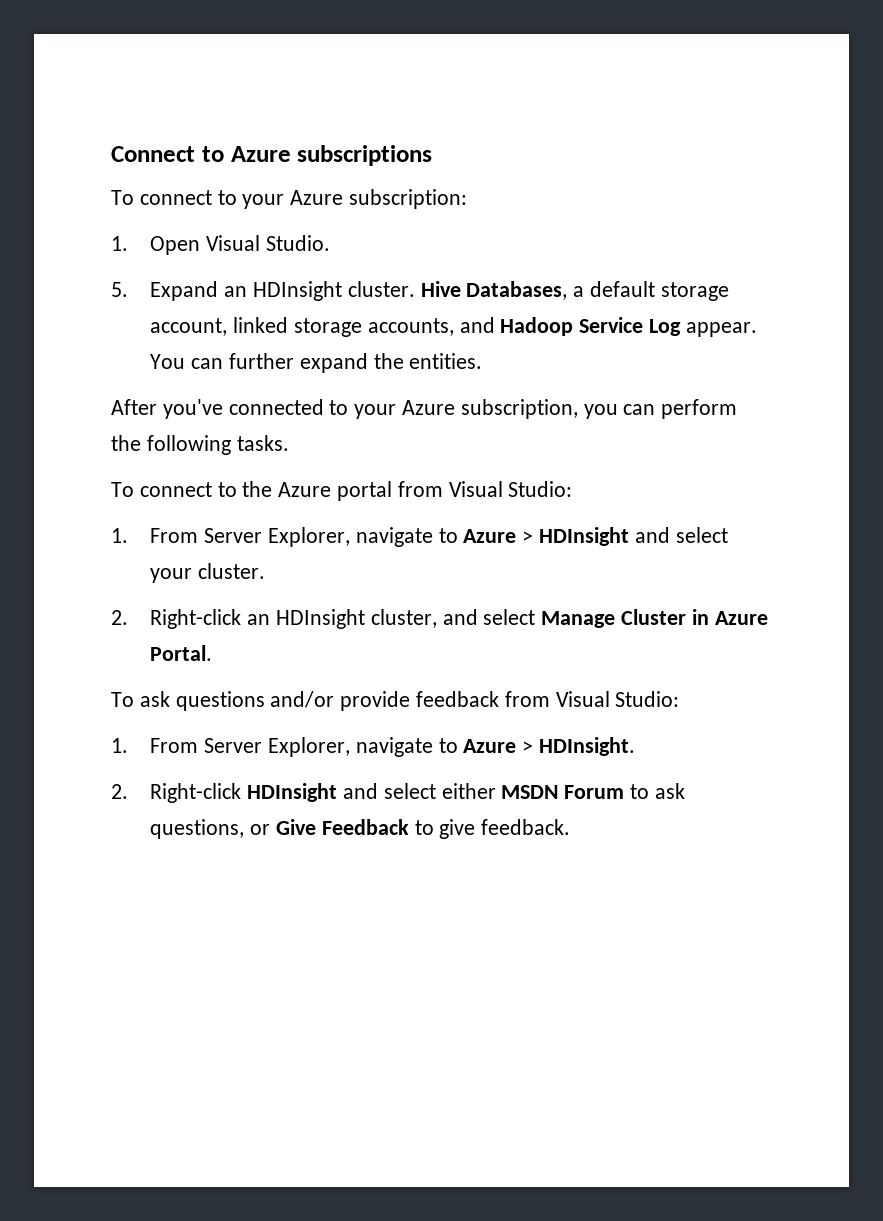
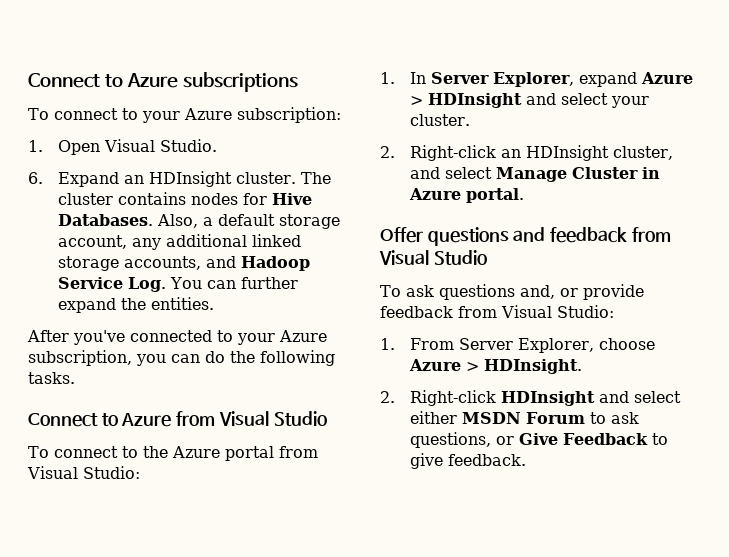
[111,282,128,297] 5. -> [28,172,43,184] 6.
[420,281,568,300] Hive Databases, -> [300,172,331,184] [57,192,312,205] [57,214,198,228] The cluster contains nodes for Hive Databases. Also,
(228, 327) none -> [131,234,247,250] any additional
[648,319,757,337] Log appear. -> [127,277,166,292] Log.
[661,399,738,419] perform -> [205,351,225,363] do
(289, 443) none -> [28,411,327,427] // Connect to Azure from Visual Studio
[150,527,458,547] From Server Explorer, navigate to -> [409,72,637,87] In Server Explorer, expand
[150,645,213,661] Portal. -> [465,188,524,203] [380,227,671,246] [379,250,487,265] portal. // Offer questions and feedback from Visual Studio
[270,691,335,708] and/or -> [519,285,578,299] and, or
[355,737,458,757] navigate to -> [598,338,655,350] choose

